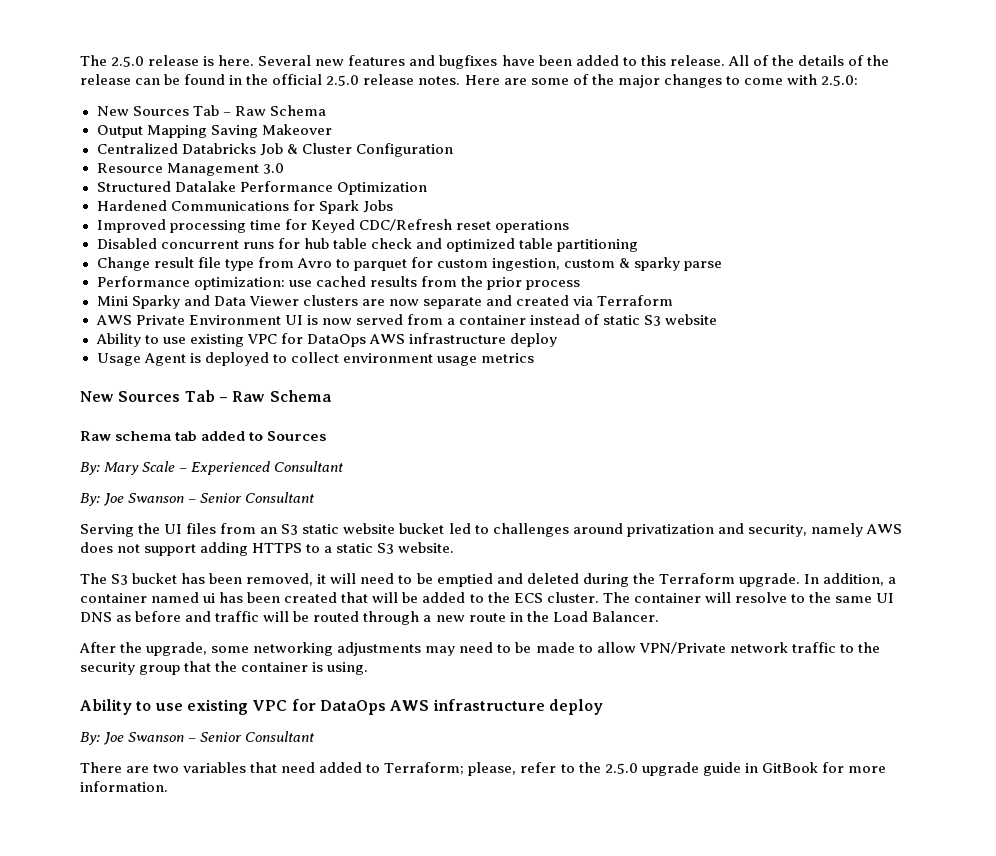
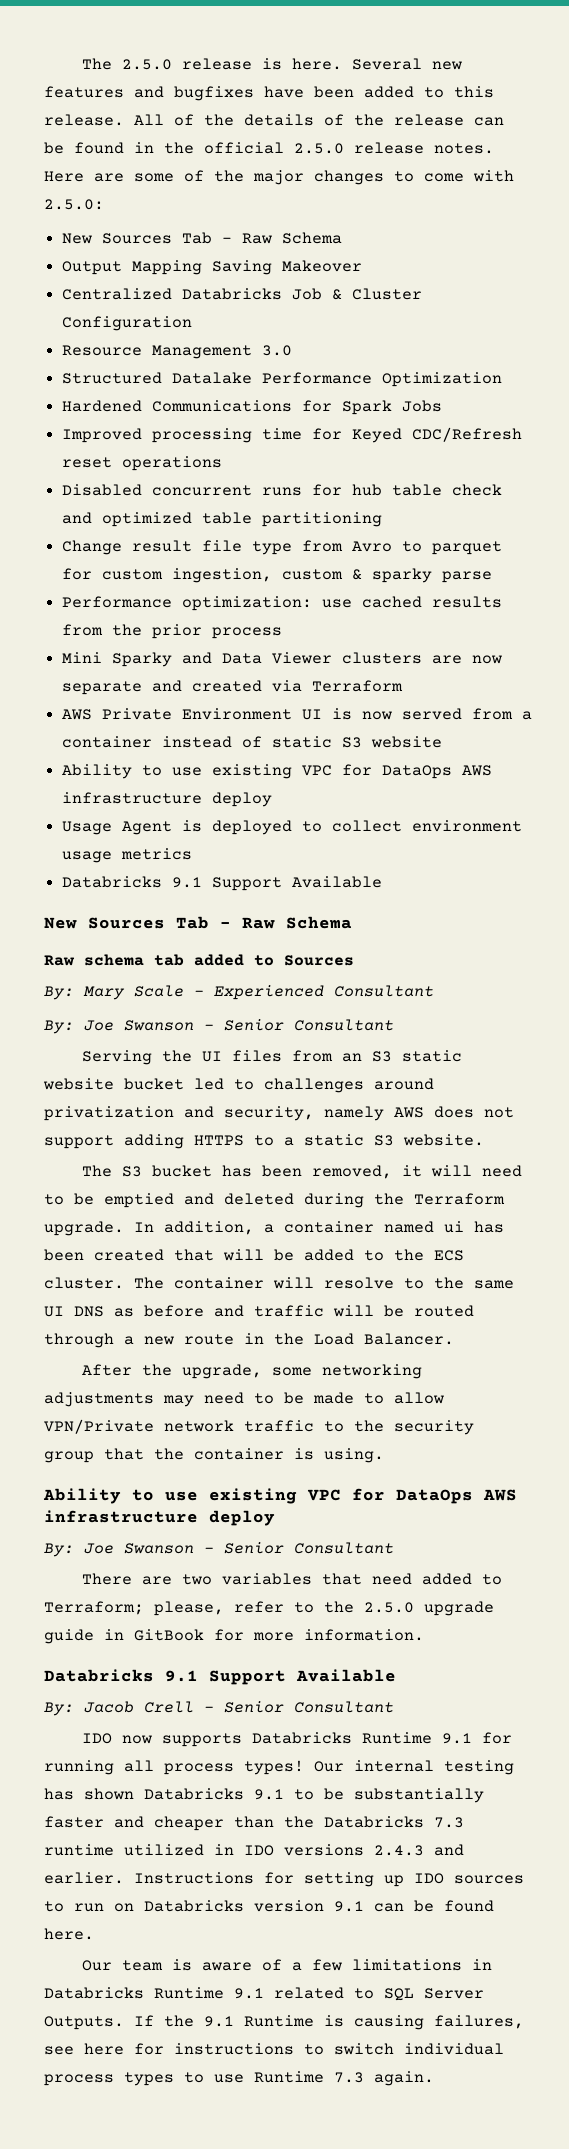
(534, 358) none -> [62,876,383,891] // Databricks 9.1 Support Available
(168, 786) none -> [44,1669,396,1685] [44,1701,394,1716] [82,1732,513,1747] [44,1760,514,1775] [44,1788,484,1803] [44,1816,464,1831] [44,1844,464,1856] [44,1872,524,1887] [44,1900,494,1912] [44,1928,94,1940] [82,1959,493,1971] [44,1987,484,2001] [44,2015,524,2030] [44,2043,504,2055] [44,2071,434,2086] // Databricks 9.1 Support Available // By: Jacob Crell – Senior Consultant // IDO now supports Databricks Runtime 9.1 for running all process types! Our internal testing has shown Databricks 9.1 to be substantially faster and cheaper than the Databricks 7.3 runtime utilized in IDO versions 2.4.3 and earlier. Instructions for setting up IDO sources to run on Databricks version 9.1 can be found here. // Our team is aware of a few limitations in Databricks Runtime 9.1 related to SQL Server Outputs. If the 9.1 Runtime is causing failures, see here for instructions to switch individual process types to use Runtime 7.3 again.

